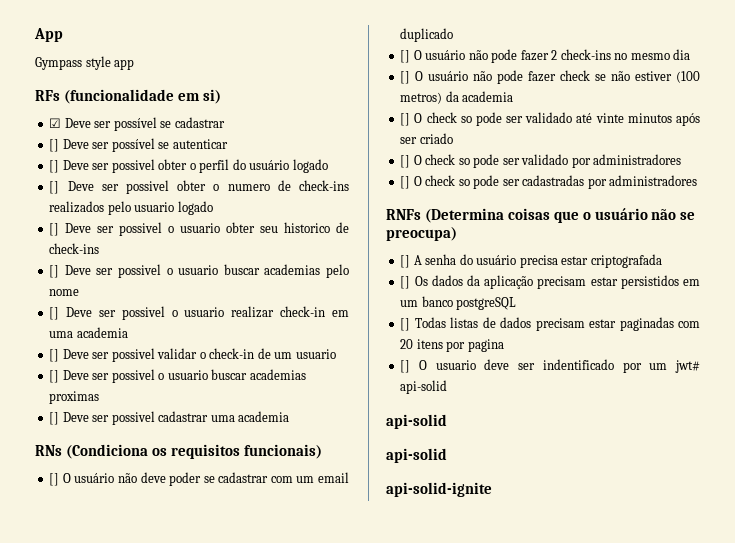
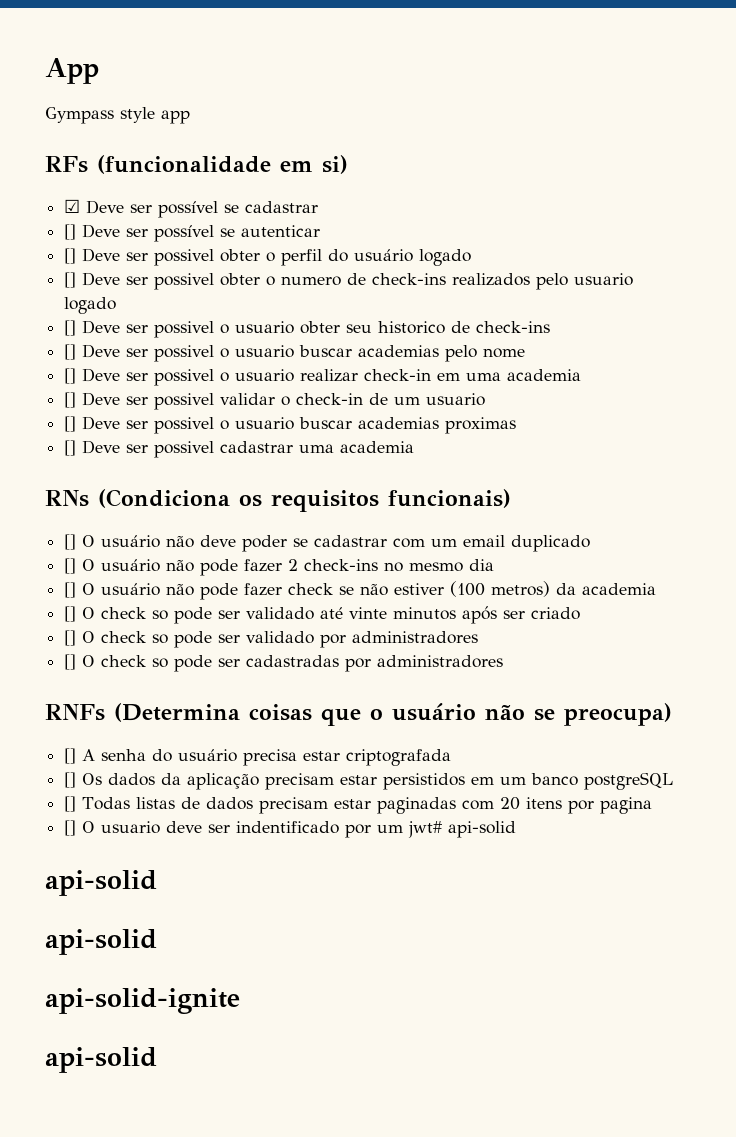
(492, 489) none -> [45,1047,157,1073] // api-solid

